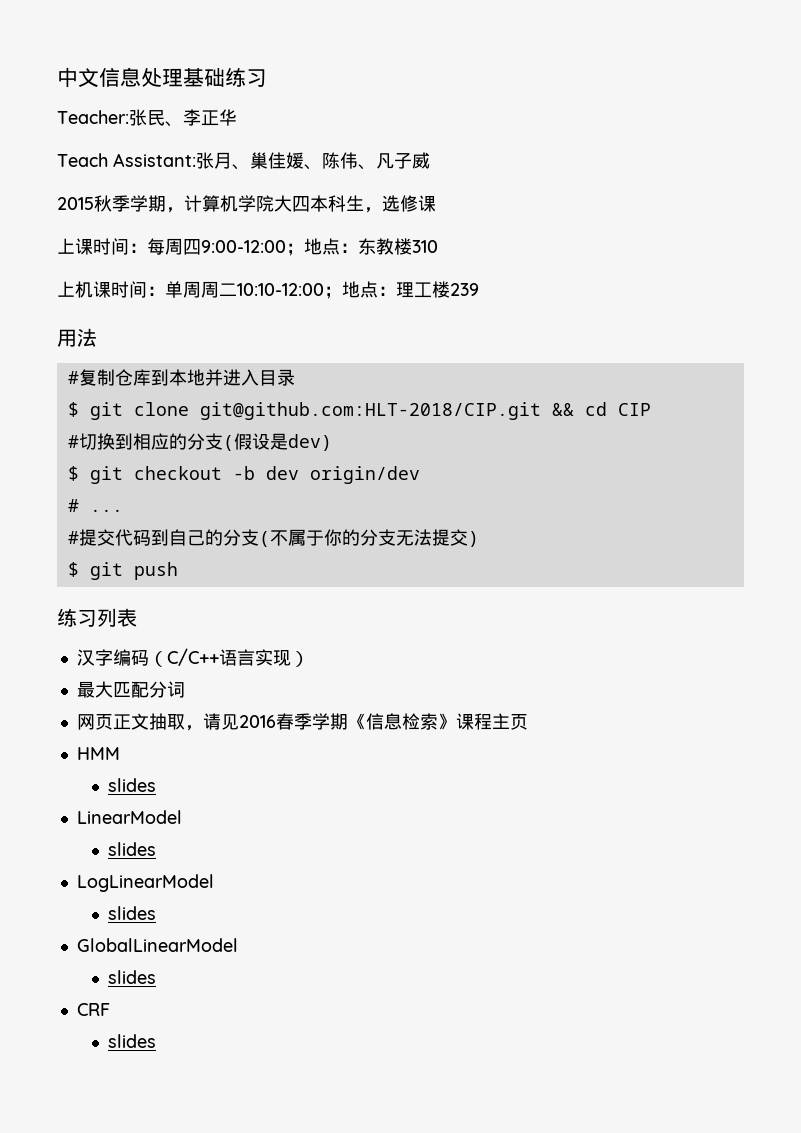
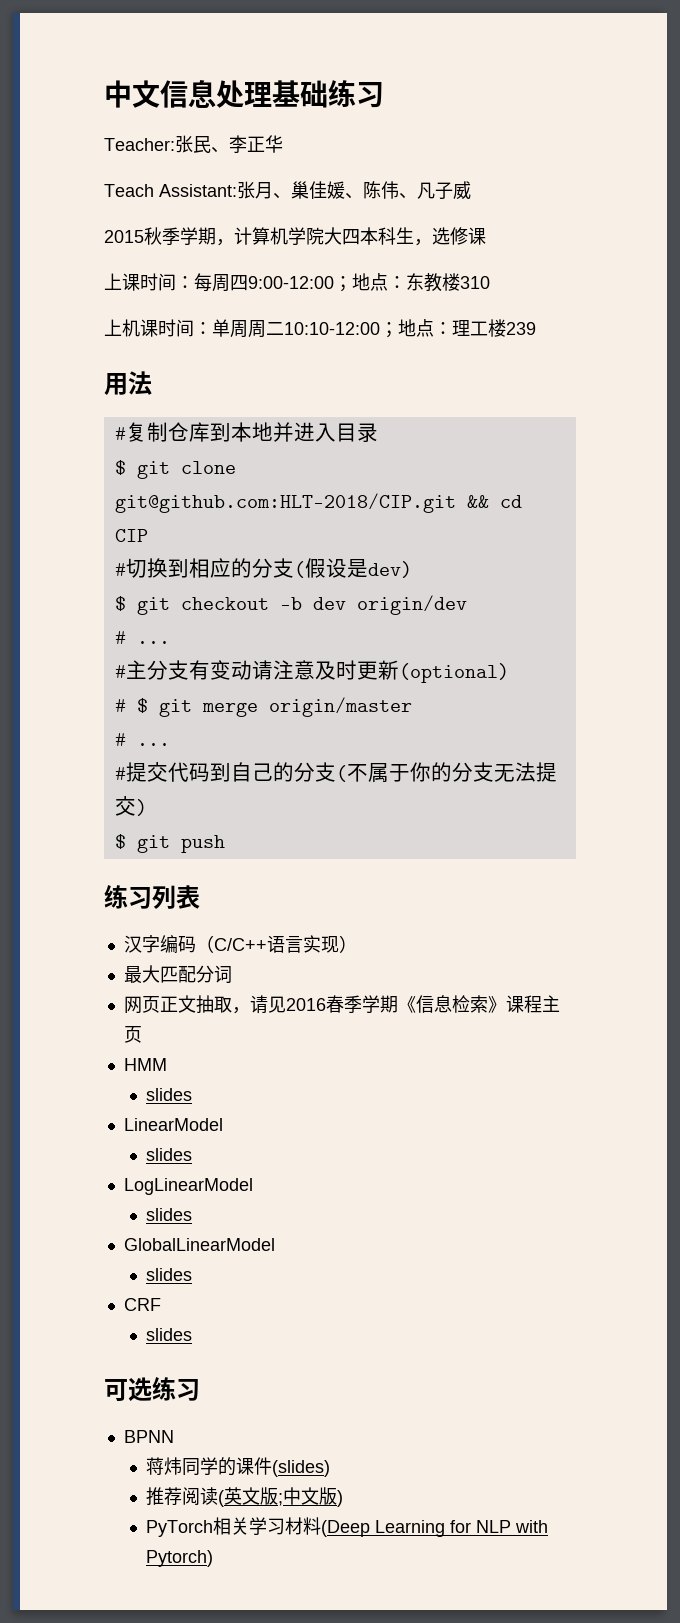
(123, 510) none -> [114,660,509,683] [114,697,412,717] [114,733,170,746] // #主分支有变动请注意及时更新(optional) // # $ git merge origin/master // # ...
(157, 1041) none -> [104,1377,200,1402] [123,1430,174,1443] [146,1457,331,1477] [146,1487,344,1507] [146,1517,549,1537] [146,1550,214,1567] // 可选练习 // BPNN // 蒋炜同学的课件(slides) // 推荐阅读(英文版;中文版) // PyTorch相关学习材料(Deep Learning for NLP with Pytorch)

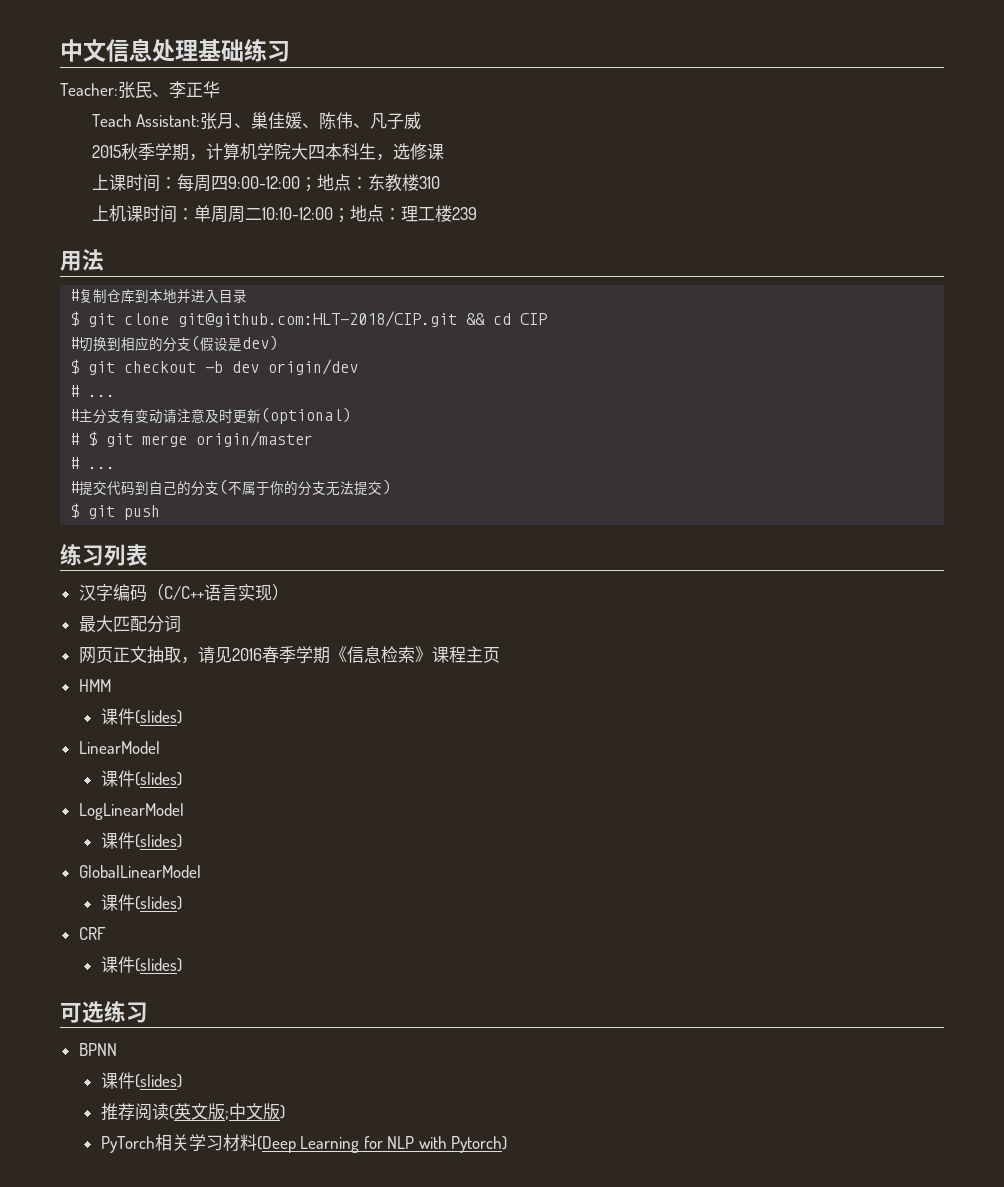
[146,1088,193,1101] slides -> [100,708,182,725] 课件(slides)
[146,1148,193,1161] slides -> [100,770,182,787] 课件(slides)
[146,1208,193,1221] slides -> [100,832,182,849] 课件(slides)
[146,1268,193,1281] slides -> [100,894,182,911] 课件(slides)
[146,1328,193,1341] slides -> [100,956,182,973] 课件(slides)
[146,1457,237,1476] 蒋炜同学的 -> (117, 1049) none

